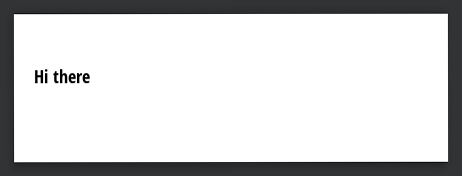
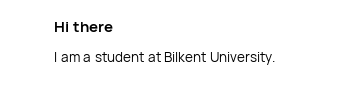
(90, 76) none -> [54,52,275,65] // I am a student at Bilkent University.

